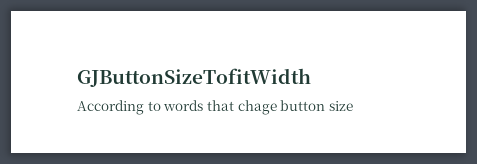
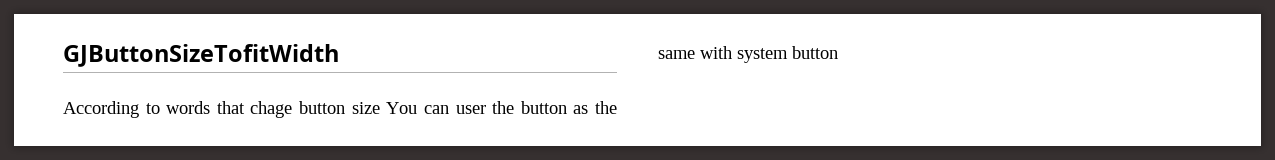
(353, 106) none -> [386,101,618,114] [658,46,838,63] You can user the button as the same with system button

